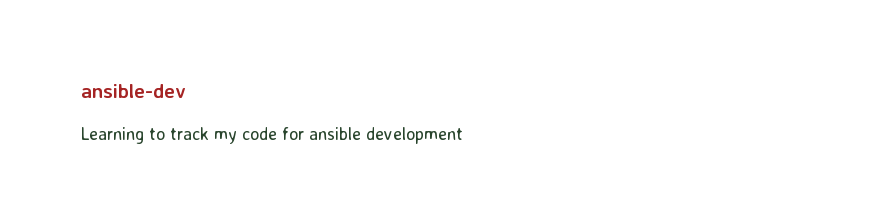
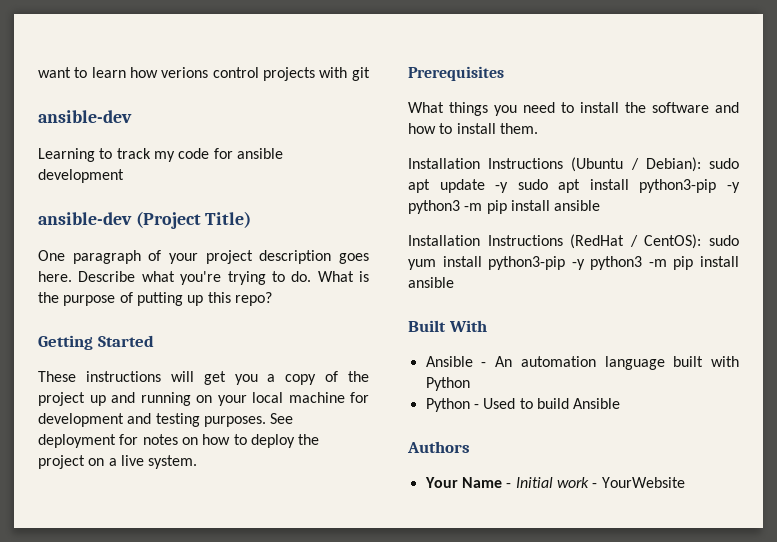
(81, 91) none -> [38,67,370,81] want to learn how verions control projects with git //
(463, 135) none -> [38,211,252,229] [38,250,370,264] [38,271,369,285] [38,292,272,306] [38,335,154,350] [38,371,369,385] [38,392,369,406] [38,413,294,427] [38,434,320,448] [38,455,198,469] [408,66,504,81] [408,102,739,116] [408,123,538,134] [408,157,739,172] [408,179,740,193] [408,200,601,214] [408,234,739,249] [408,256,739,270] [408,277,454,288] [408,320,487,332] [425,356,739,370] [425,377,470,391] [425,398,621,412] [407,441,470,453] [424,477,685,488] // ansible-dev (Project Title) // One paragraph of your project description goes here. Describe what you're trying to do. What is the purpose of putting up this repo? // Getting Started // These instructions will get you a copy of the project up and running on your local machine for development and testing purposes. See deployment for notes on how to deploy the project on a live system. // Prerequisites // What things you need to install the software and how to install them. // Installation Instructions (Ubuntu / Debian): sudo apt update -y sudo apt install python3-pip -y python3 -m pip install ansible // Installation Instructions (RedHat / CentOS): sudo yum install python3-pip -y python3 -m pip install ansible // Built With // Ansible - An automation language built with Python // Python - Used to build Ansible // Authors // Your Name - Initial work - YourWebsite

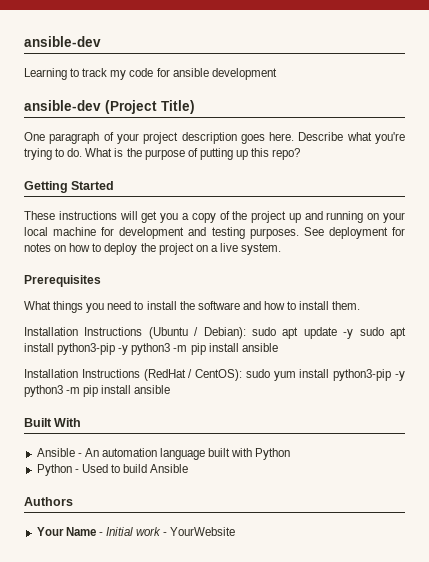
[38,67,370,81] want to learn how verions control projects with git // -> (24, 41) none

